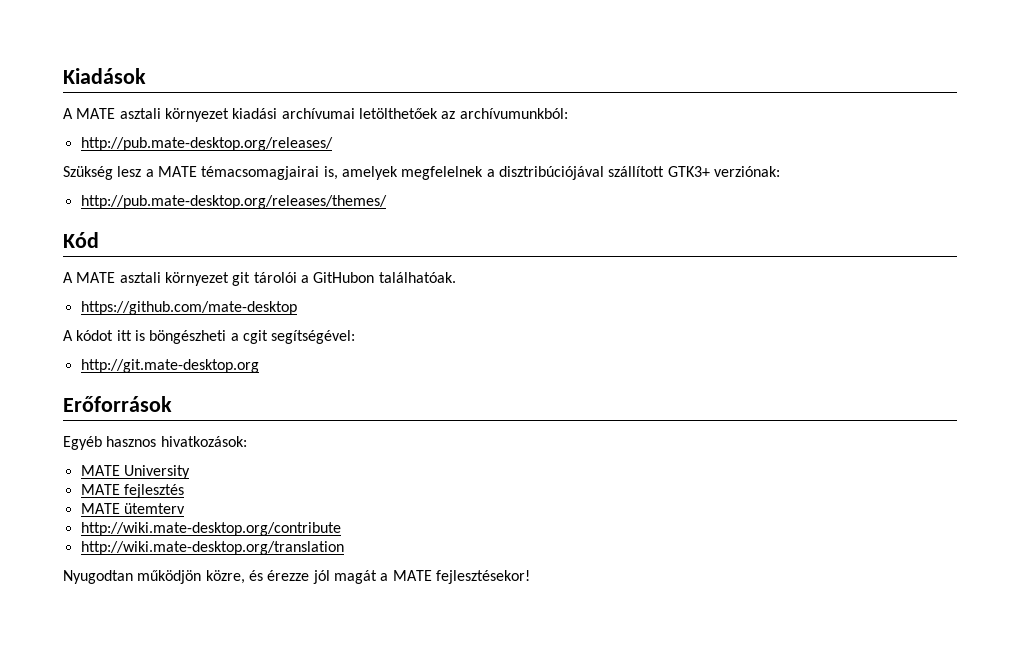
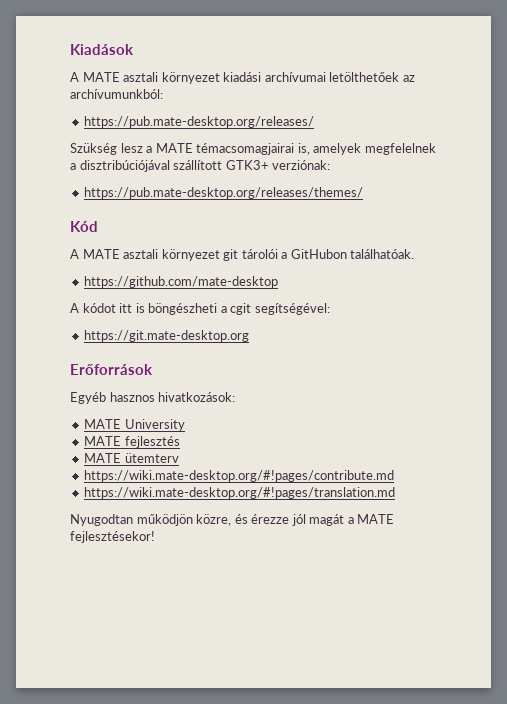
[80,137,333,151] http://pub.mate-desktop.org/releases/ -> [84,116,315,128] https://pub.mate-desktop.org/releases/
[80,195,387,209] http://pub.mate-desktop.org/releases/themes/ -> [84,187,364,199] https://pub.mate-desktop.org/releases/themes/
[80,359,259,373] http://git.mate-desktop.org -> [84,330,250,342] https://git.mate-desktop.org
[80,522,341,536] [80,541,344,555] http://wiki.mate-desktop.org/contribute // http://wiki.mate-desktop.org/translation -> [84,470,395,482] [84,487,396,499] https://wiki.mate-desktop.org/#!pages/contribute.md // https://wiki.mate-desktop.org/#!pages/translation.md

